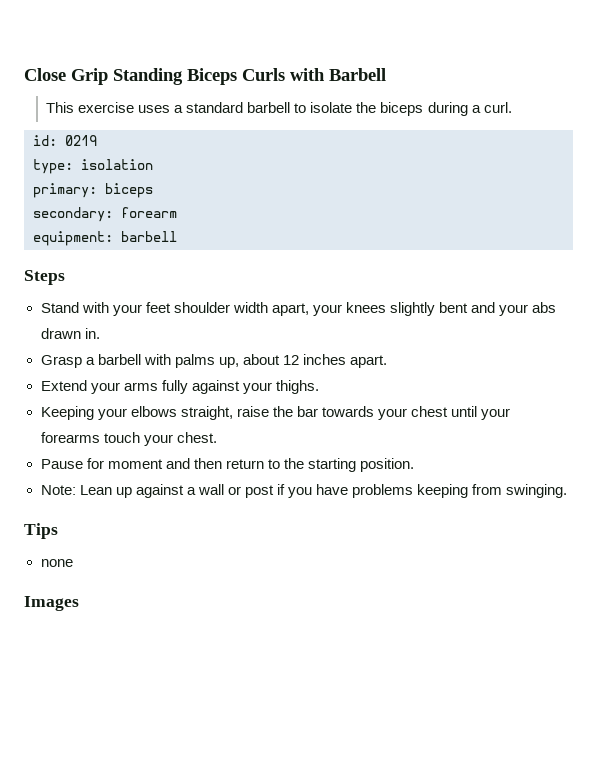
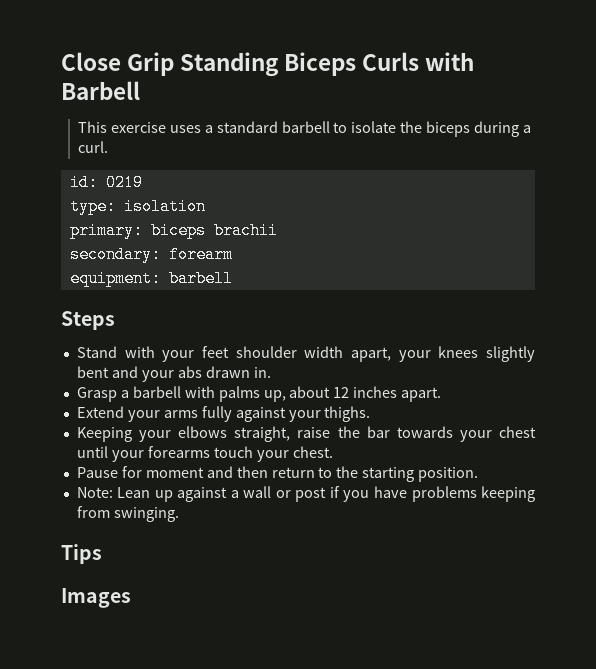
(153, 190) none -> [213,222,278,239] brachii
[40,559,73,567] // none -> (102, 554) none

